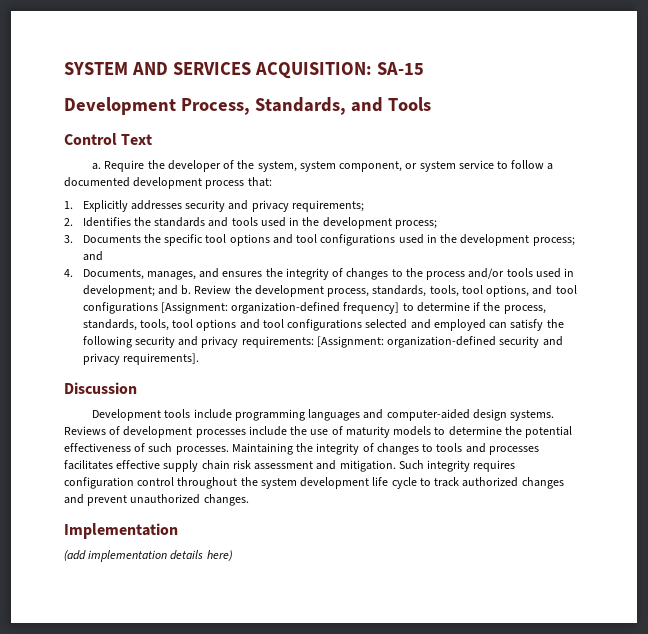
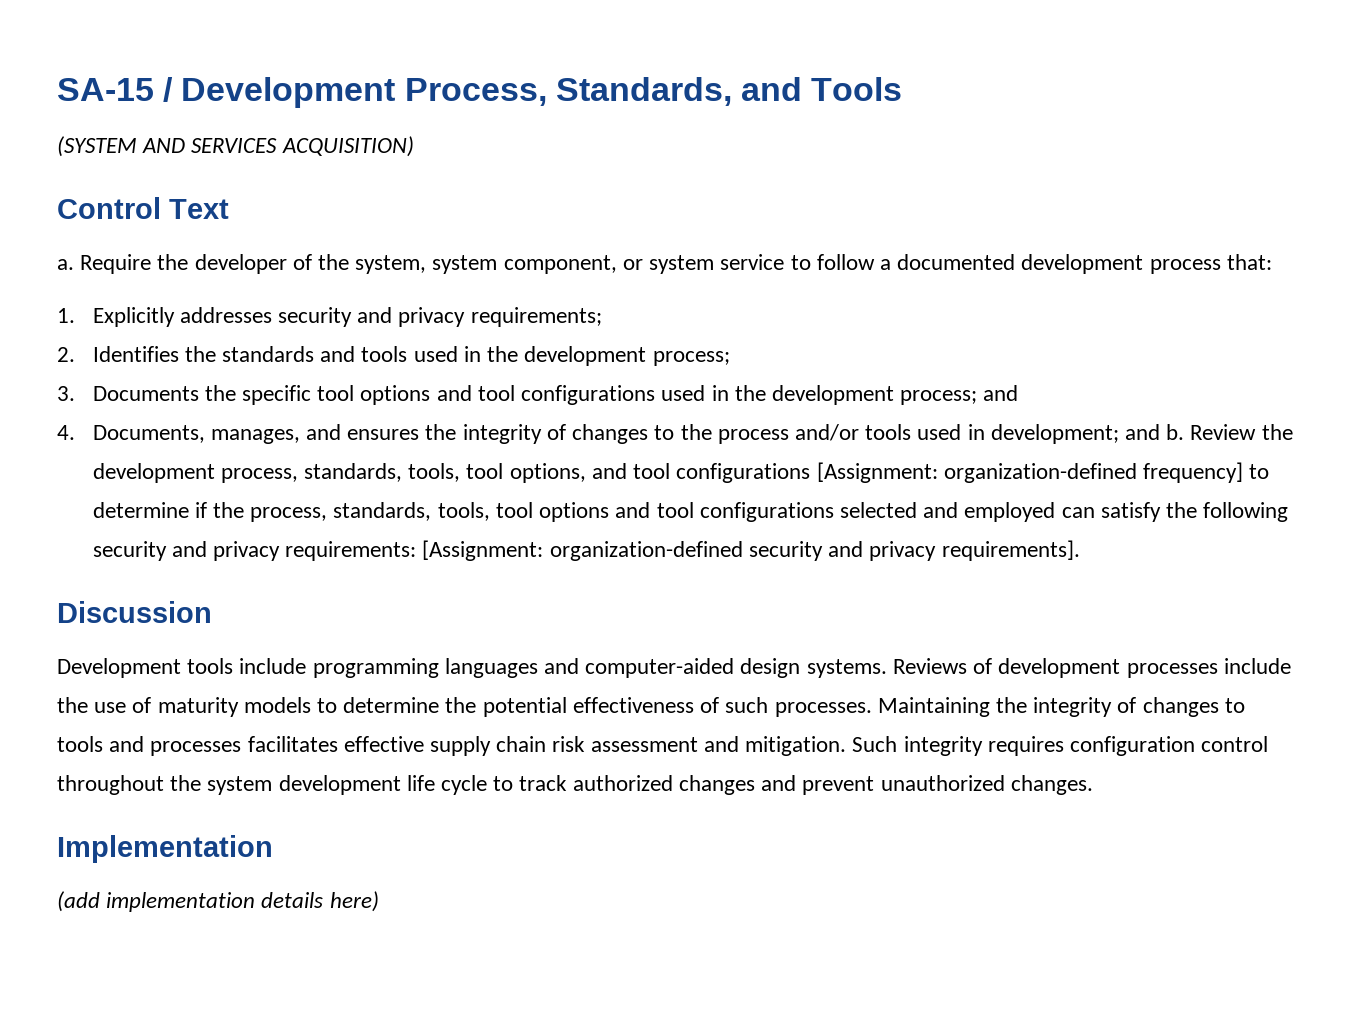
[64,62,372,79] SYSTEM AND SERVICES ACQUISITION: -> (57, 89) none
(424, 68) // -> [163,77,174,102] /
(431, 104) none -> [57,136,414,157] // (SYSTEM AND SERVICES ACQUISITION)

